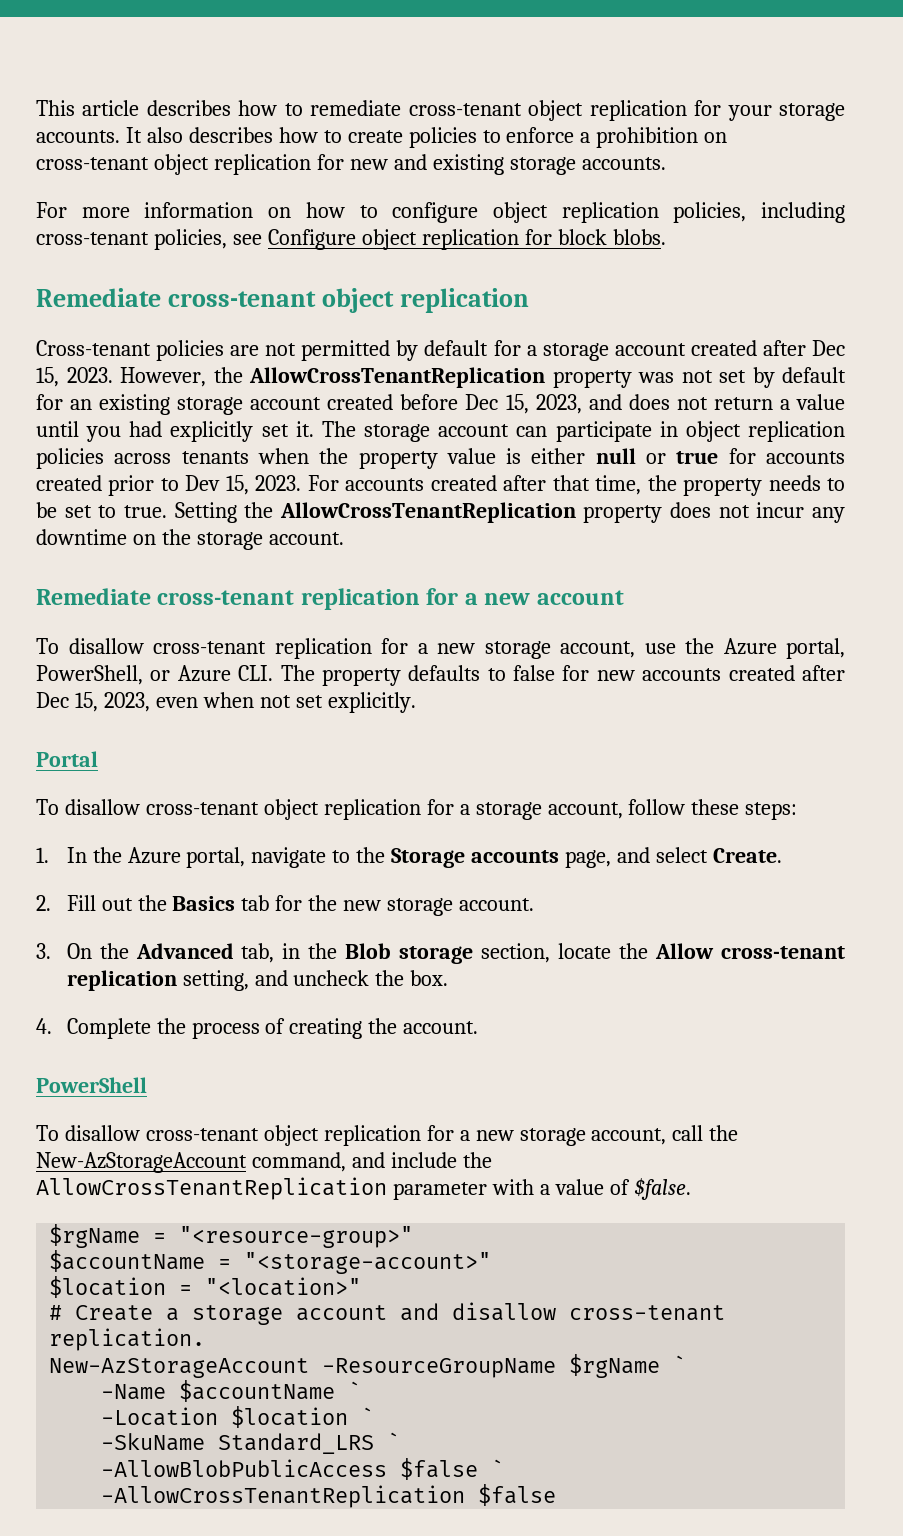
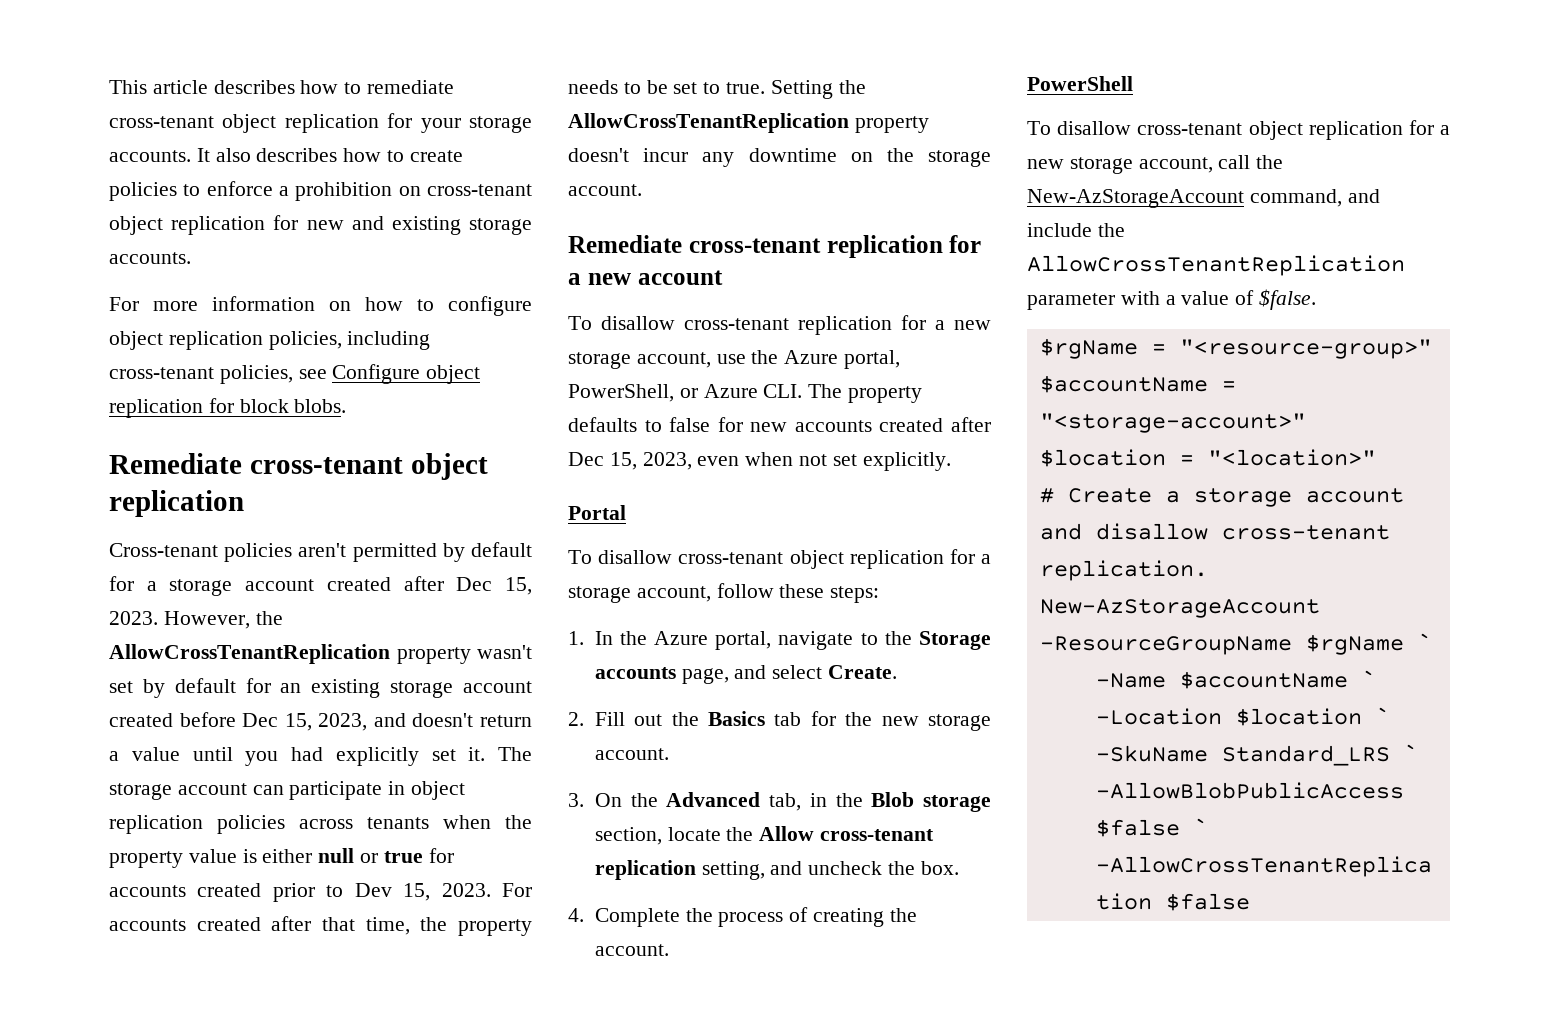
[230,343,297,356] are not -> [298,543,347,557] aren't
[638,370,713,383] was not -> [477,645,532,659] wasn't
[628,394,708,410] does not -> [412,713,474,727] doesn't
[670,502,750,518] does not -> [568,148,629,162] doesn't

